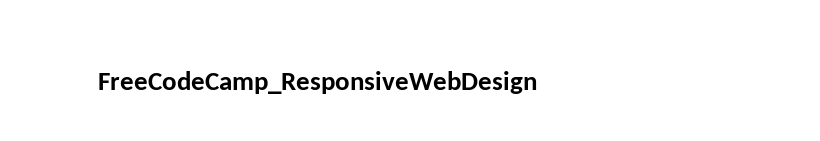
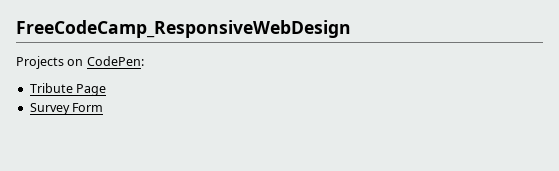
(537, 82) none -> [16,56,144,69] [29,83,107,96] [29,103,104,115] // Projects on CodePen: // Tribute Page // Survey Form

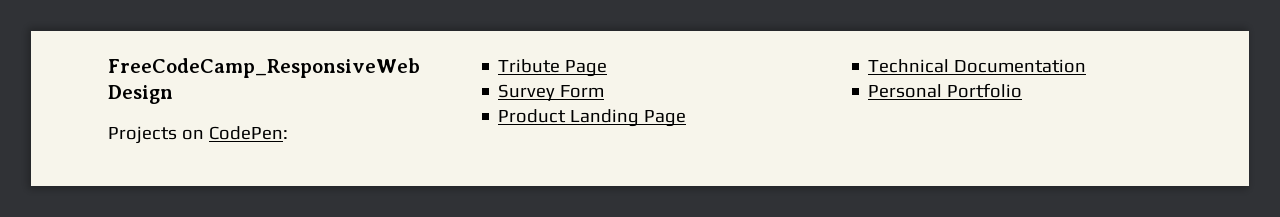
(104, 107) none -> [498,109,687,127] [868,59,1087,73] [868,83,1023,98] // Product Landing Page // Technical Documentation // Personal Portfolio

